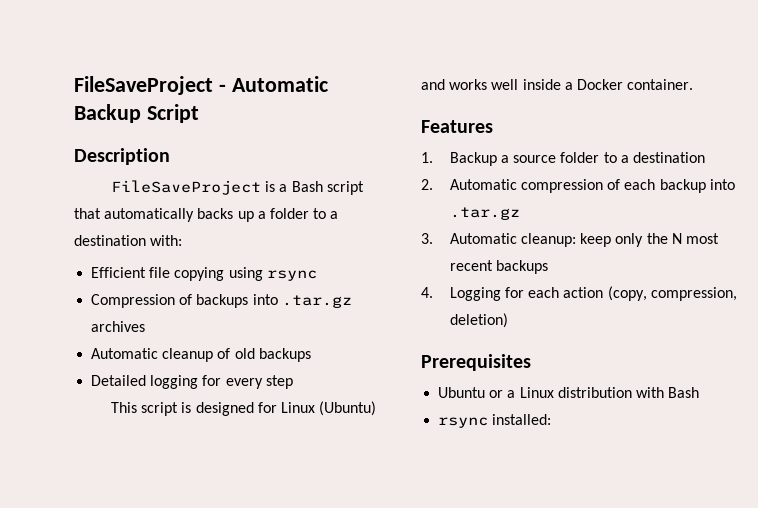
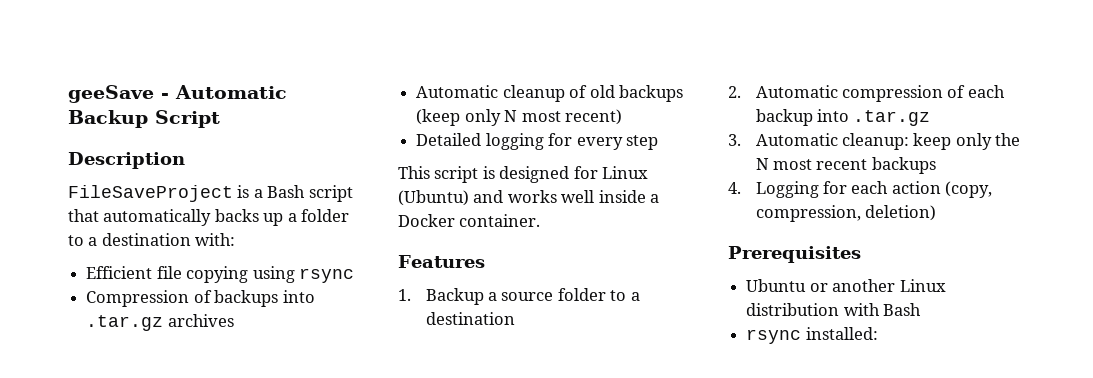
[74,76,213,95] FileSaveProject -> [68,85,154,103] geeSave
(311, 355) none -> [416,109,622,126] (keep only N most recent)
[507,390,516,398] a -> [832,279,896,292] another

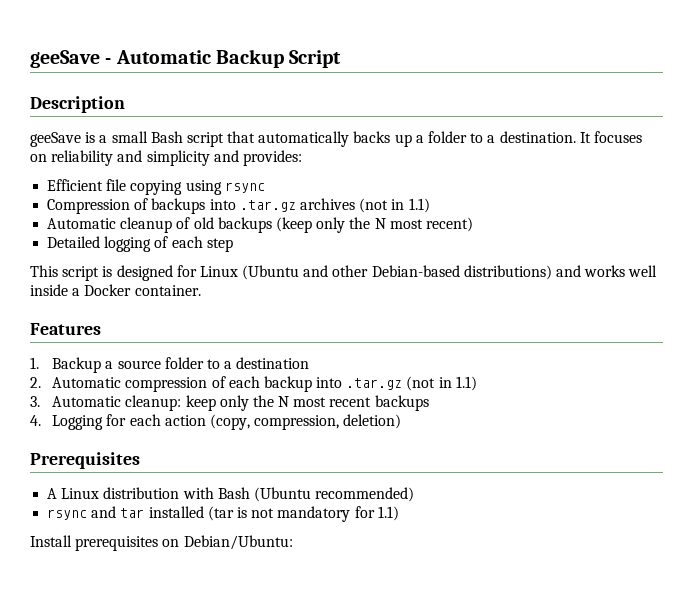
[68,185,233,202] FileSaveProject -> [30,132,81,147] geeSave
(263, 193) none -> [111,131,148,143] small
[101,233,236,246] destination with: -> [499,131,642,143] [30,150,302,166] destination. It focuses on reliability and simplicity and provides:
(234, 320) none -> [359,198,430,213] (not in 1.1)
(501, 117) none -> [349,217,371,229] the
[548,133,623,150] for every -> [154,236,203,248] of each
[398,190,469,206] (Ubuntu) -> [242,265,552,280] (Ubuntu and other Debian-based distributions)
(931, 118) none -> [406,376,477,391] (not in 1.1)
[746,279,896,292] Ubuntu or another -> [47,488,58,499] A
[746,327,878,344] // rsync installed: -> [253,487,415,502] [47,506,399,522] [30,535,293,551] (Ubuntu recommended) // rsync and tar installed (tar is not mandatory for 1.1) // Install prerequisites on Debian/Ubuntu:

